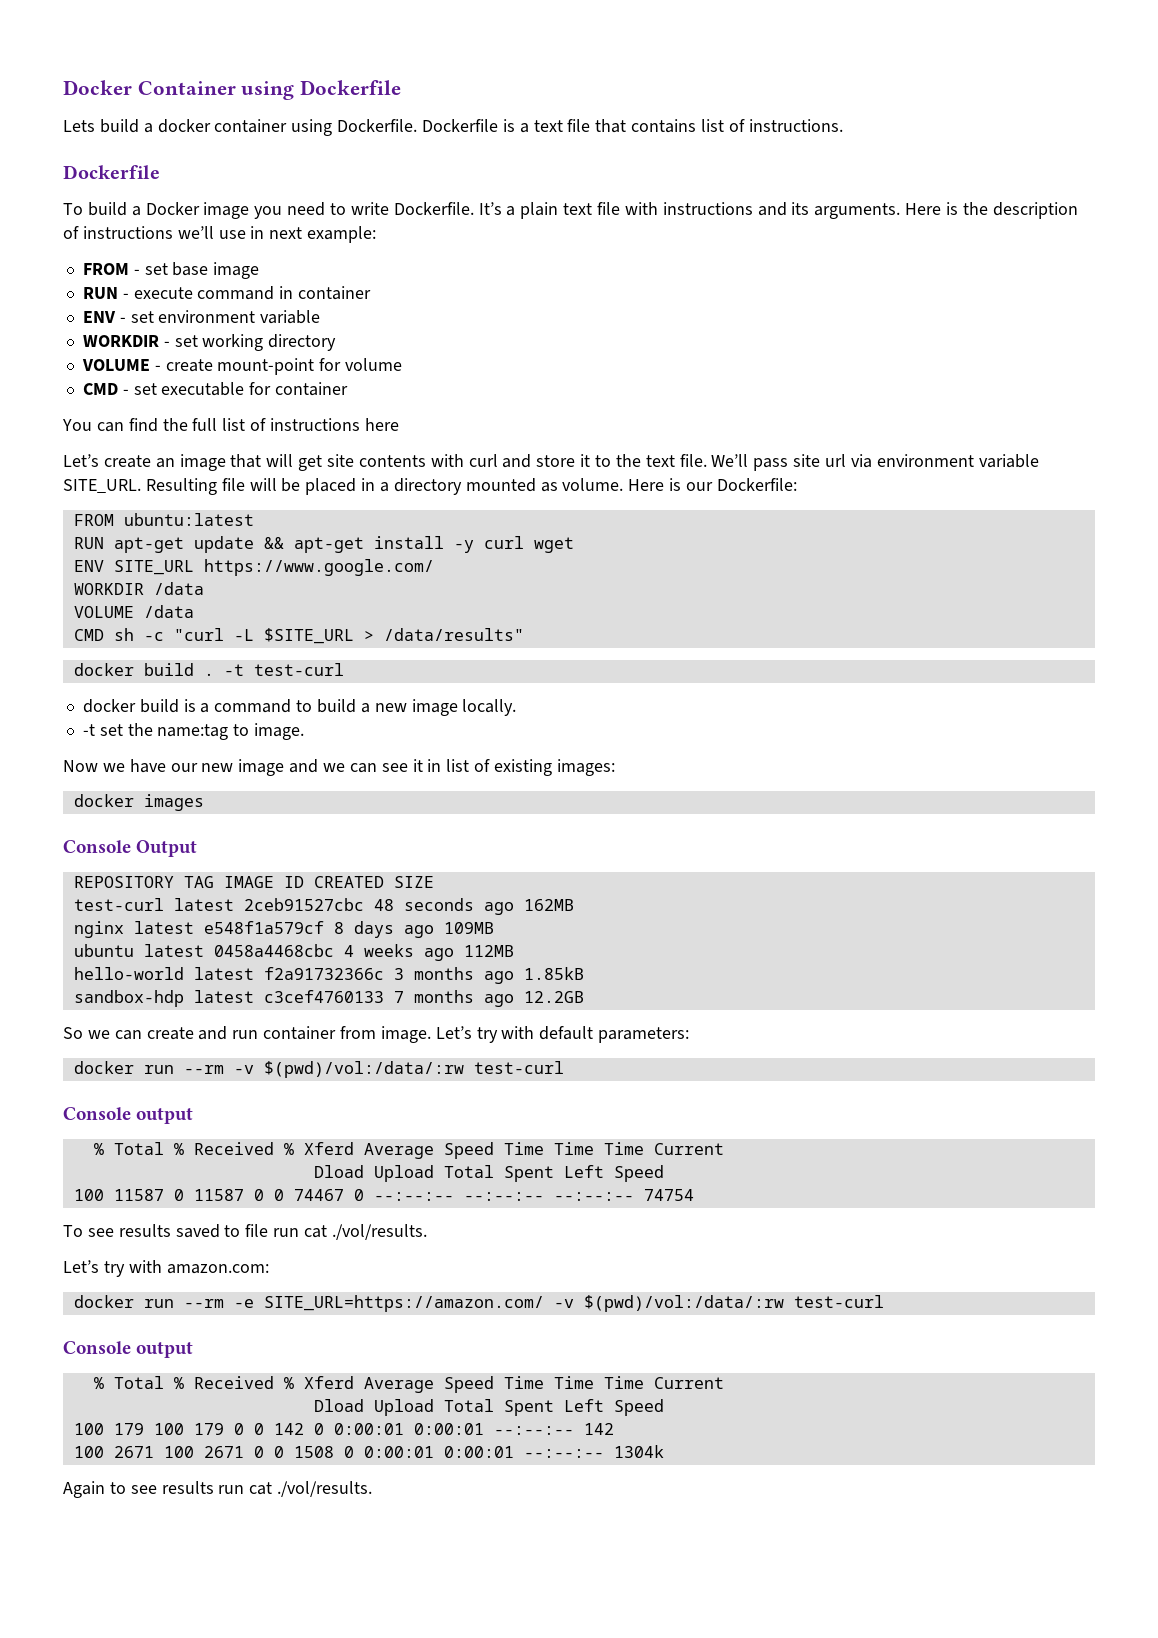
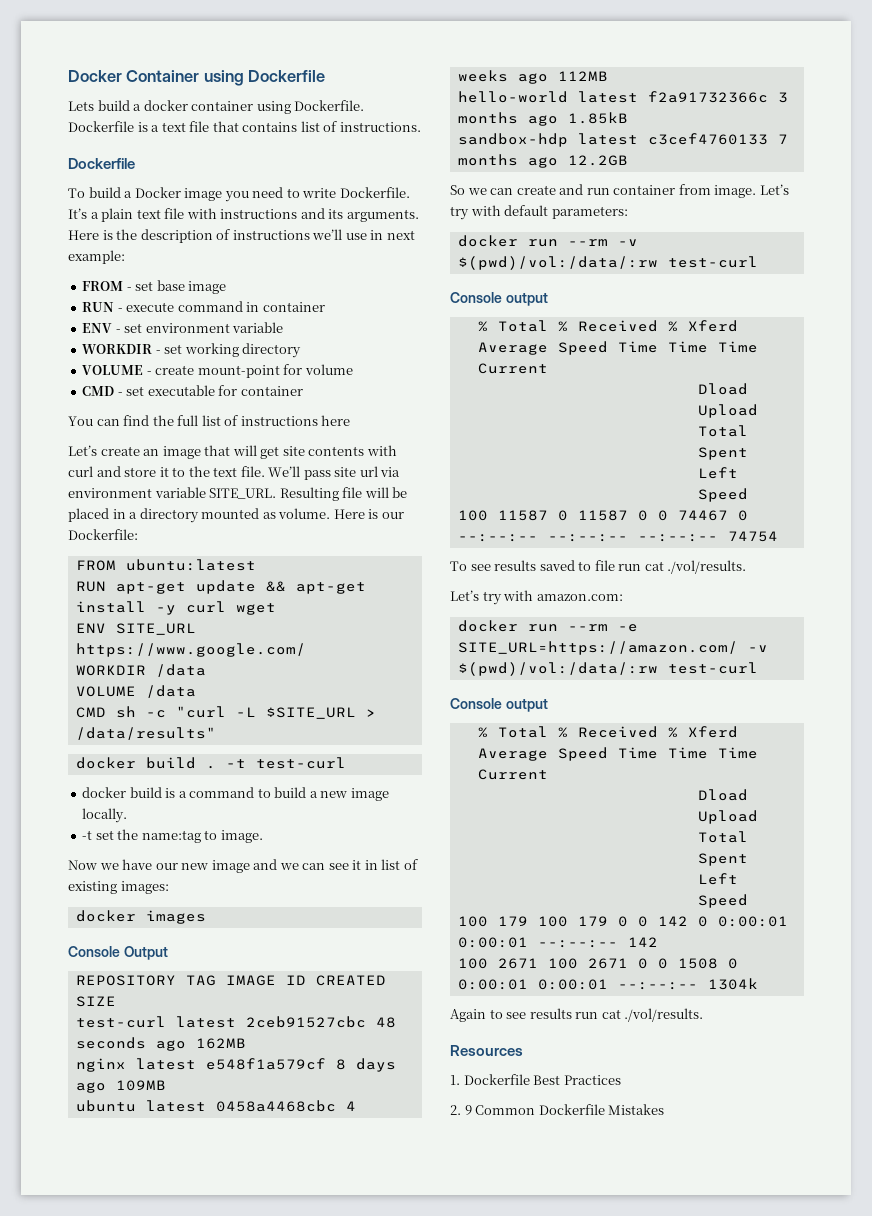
(373, 1489) none -> [450,1045,523,1056] [450,1074,621,1085] [450,1104,665,1115] // Resources // 1. Dockerfile Best Practices // 2. 9 Common Dockerfile Mistakes

